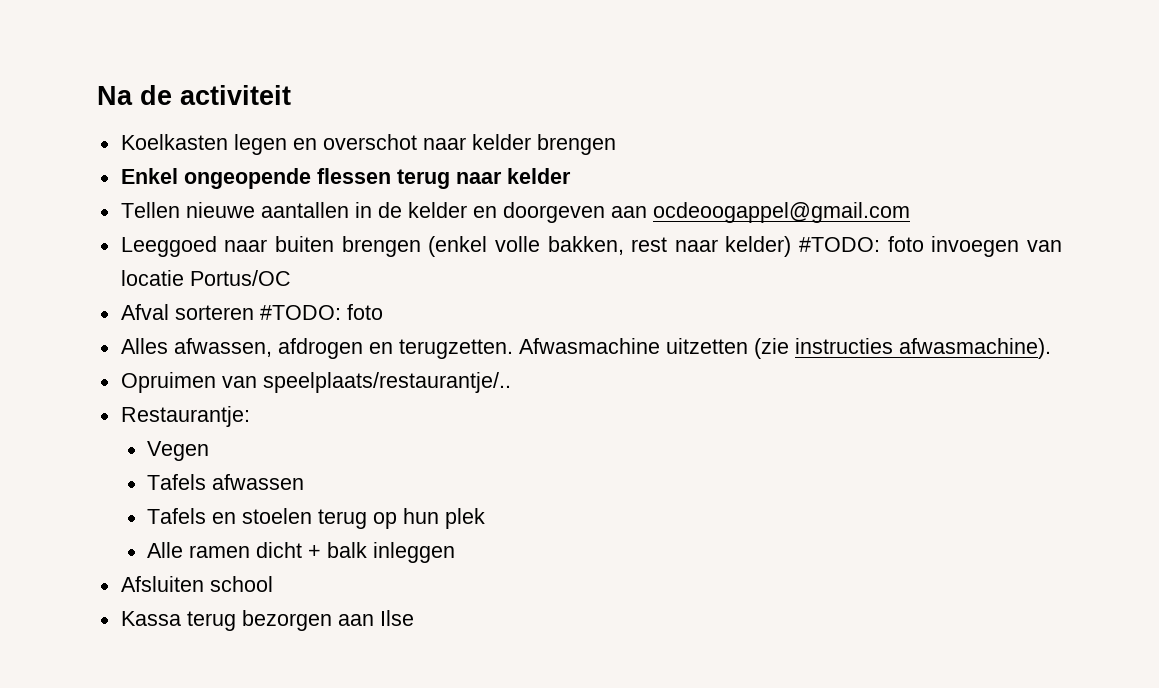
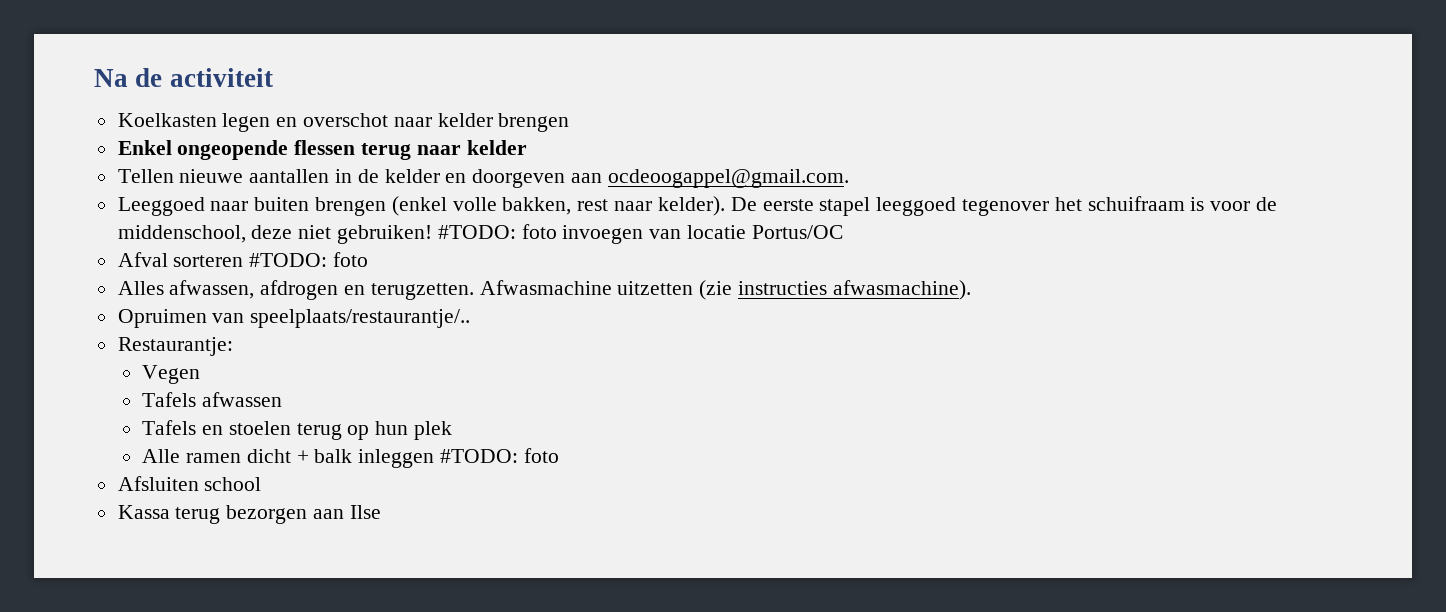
[652,202,910,223] ocdeoogappel@gmail.com -> [607,169,849,188] ocdeoogappel@gmail.com.
[725,236,792,257] kelder) -> [657,196,1277,216] [117,225,433,244] kelder). De eerste stapel leeggoed tegenover het schuifraam is voor de middenschool, deze niet gebruiken!
(456, 552) none -> [440,448,559,463] #TODO: foto

